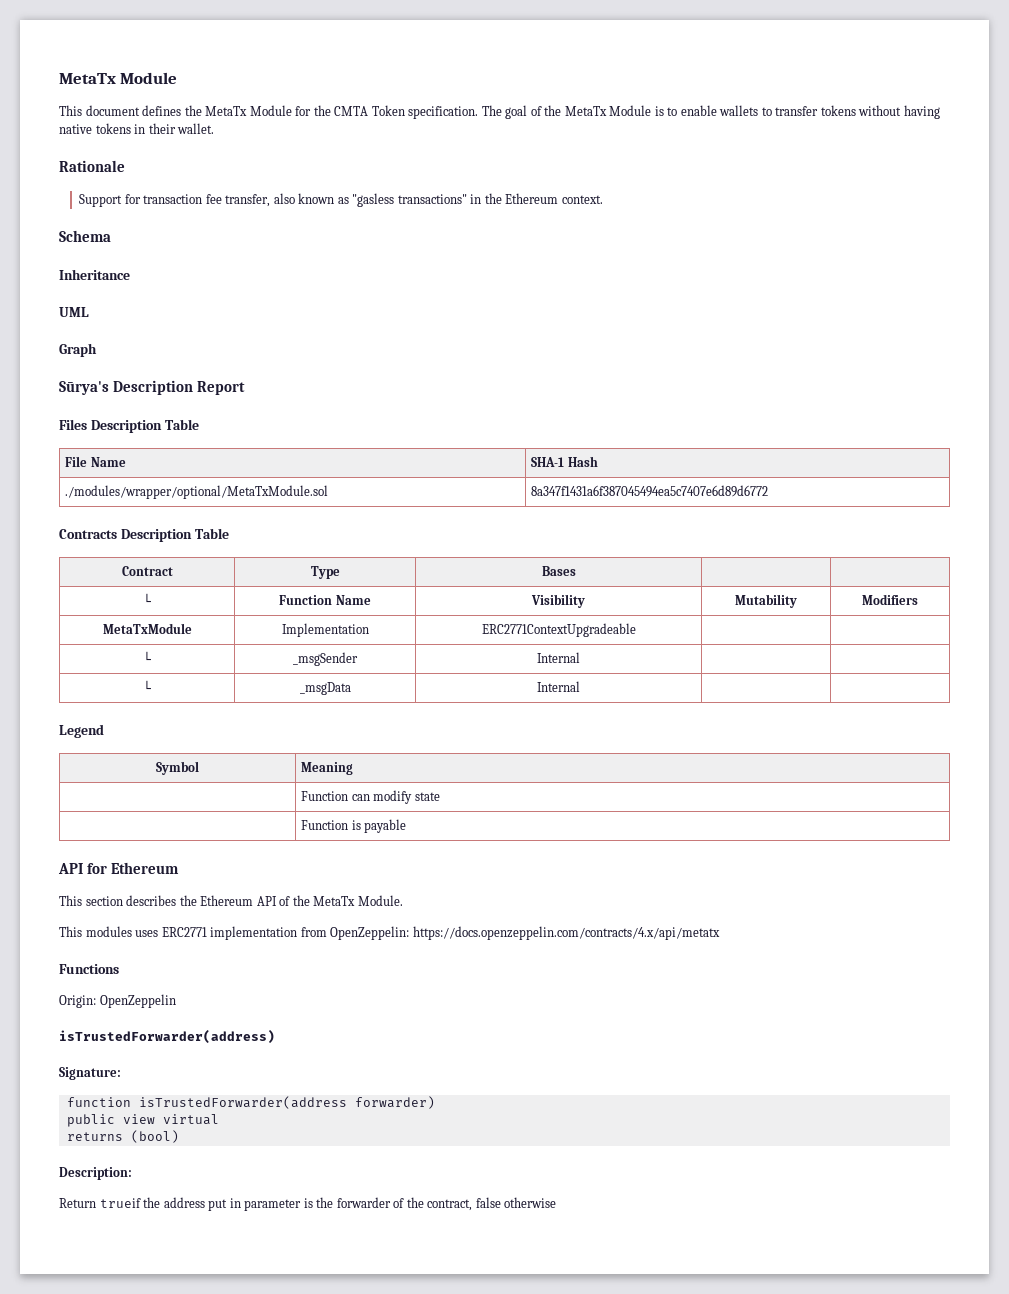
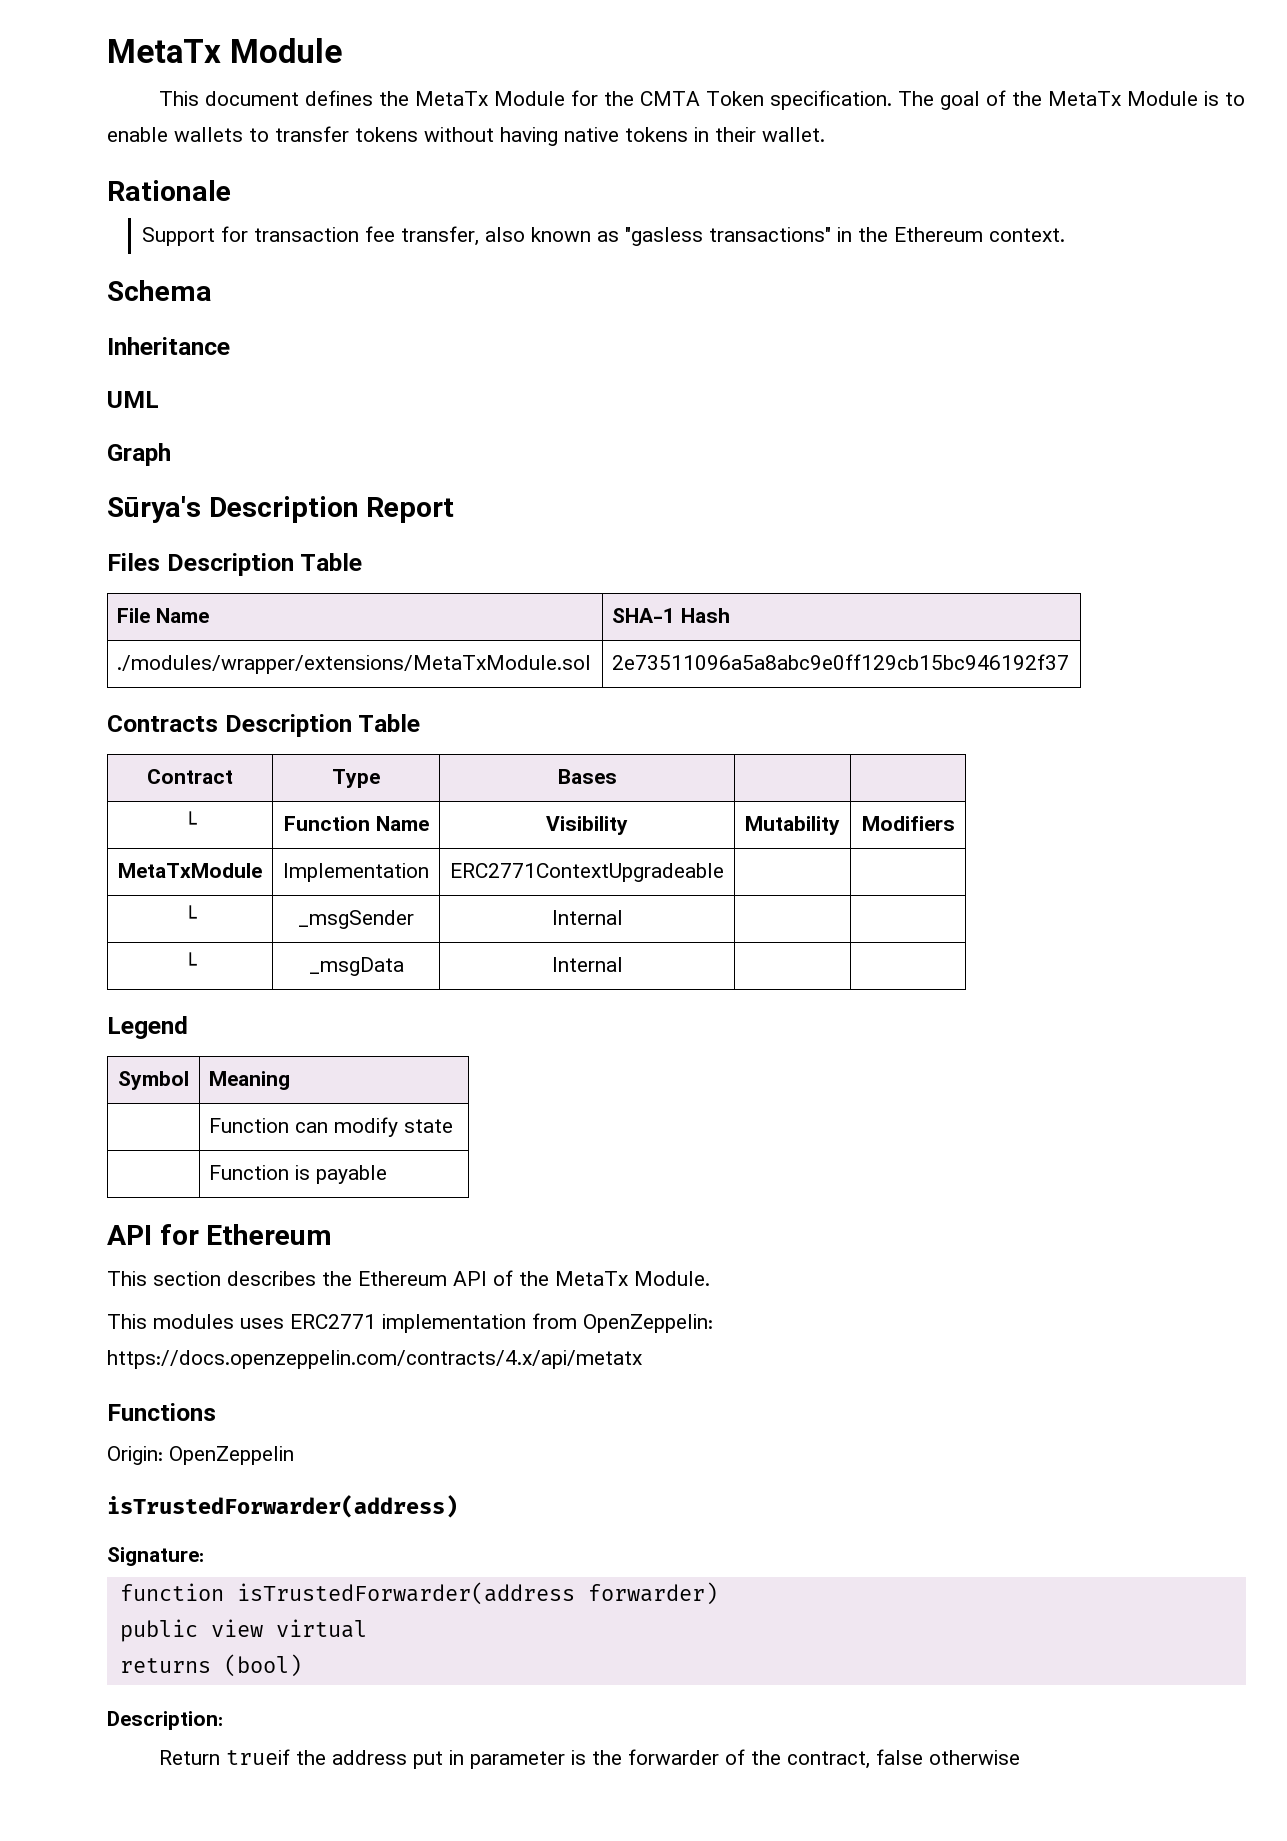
[65,485,329,499] [531,485,769,497] ./modules/wrapper/optional/MetaTxModule.sol | 8a347f1431a6f387045494ea5c7407e6d89d6772 -> [117,655,592,674] [612,654,1070,670] ./modules/wrapper/extensions/MetaTxModule.sol | 2e73511096a5a8abc9e0ff129cb15bc946192f37

